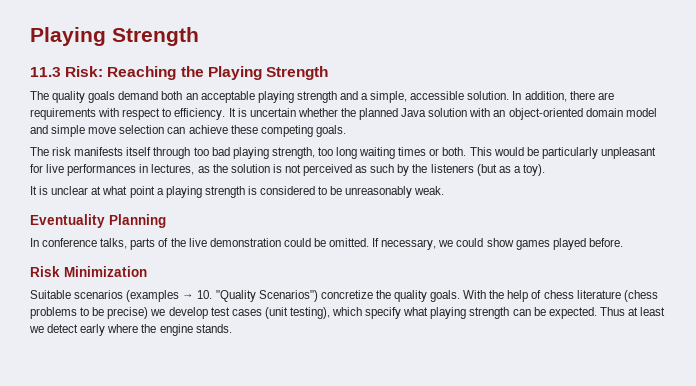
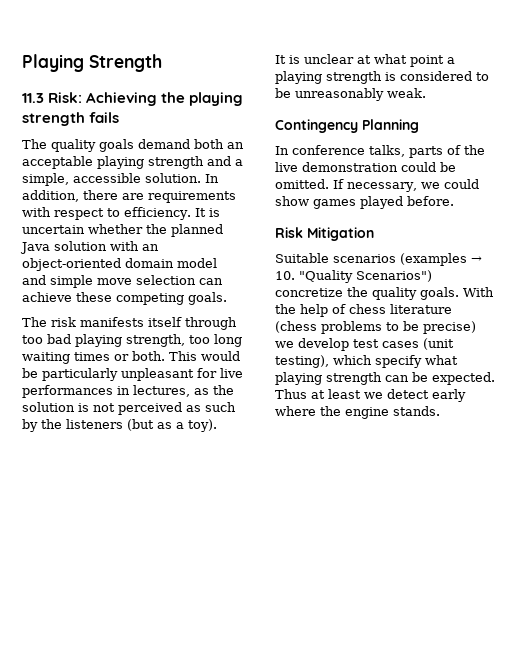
[107,66,328,80] Reaching the Playing Strength -> [86,92,244,106] [22,112,120,126] Achieving the playing strength fails
[30,214,105,228] Eventuality -> [275,119,358,133] Contingency
[64,266,147,277] Minimization -> [307,227,374,241] Mitigation

